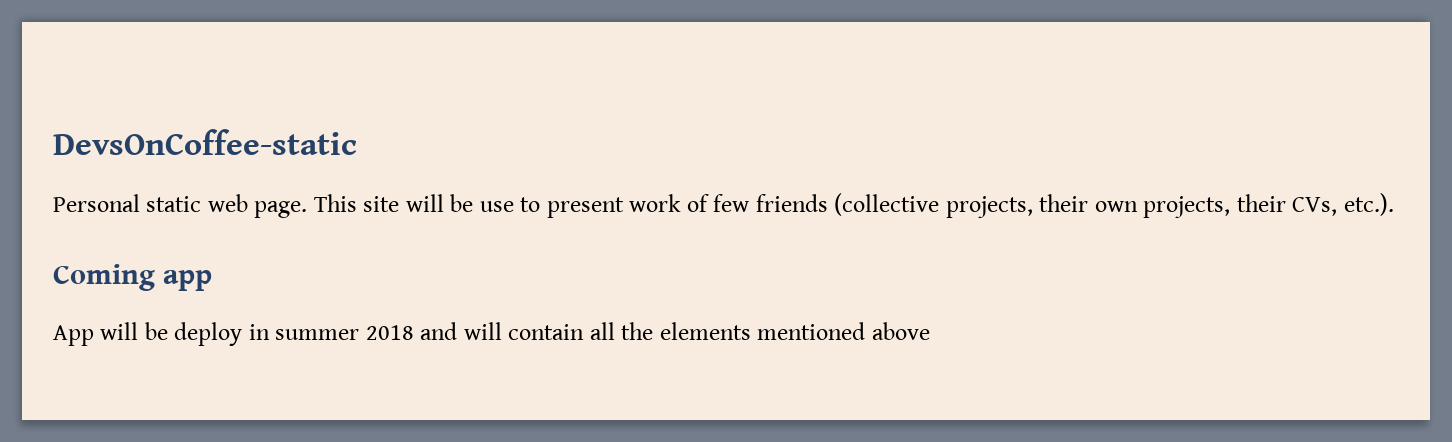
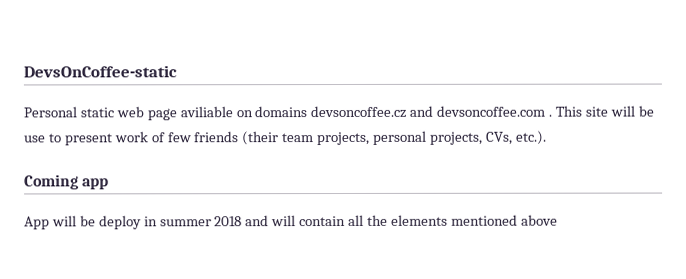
[254,201,308,218] page. -> [146,105,553,121] page aviliable on domains devsoncoffee.cz and devsoncoffee.com .
[834,193,1286,218] (collective projects, their own projects, their -> [241,130,484,146] (their team projects, personal projects,

